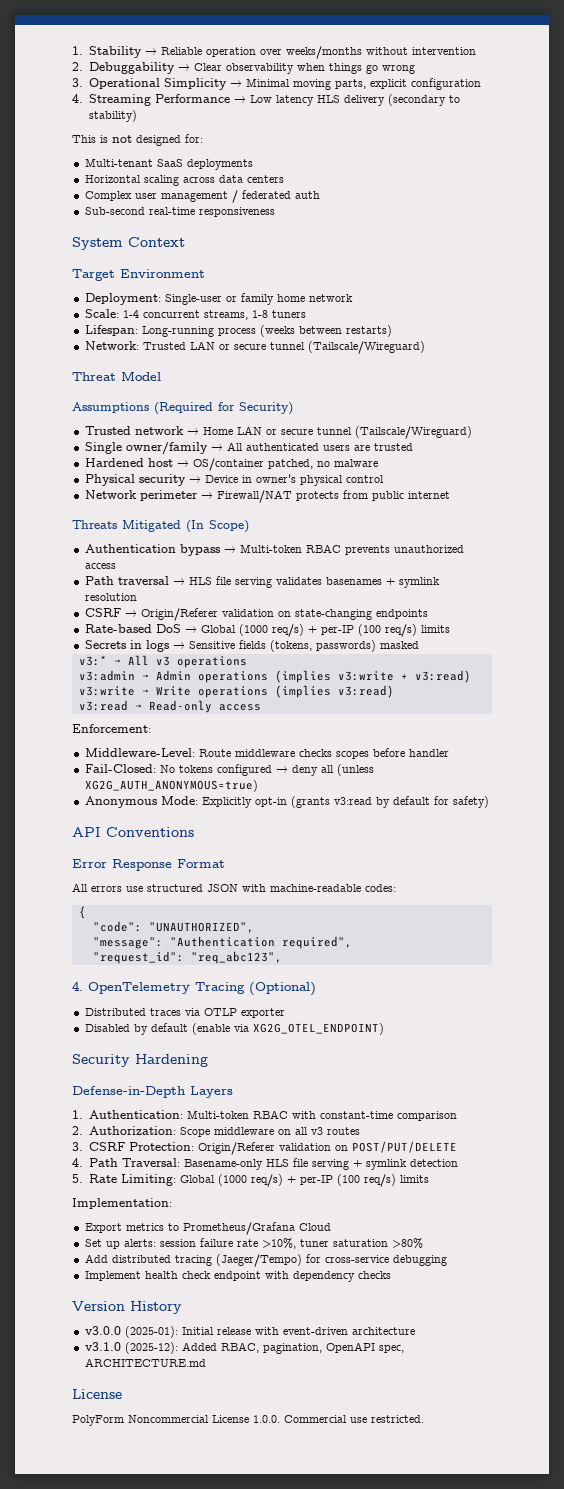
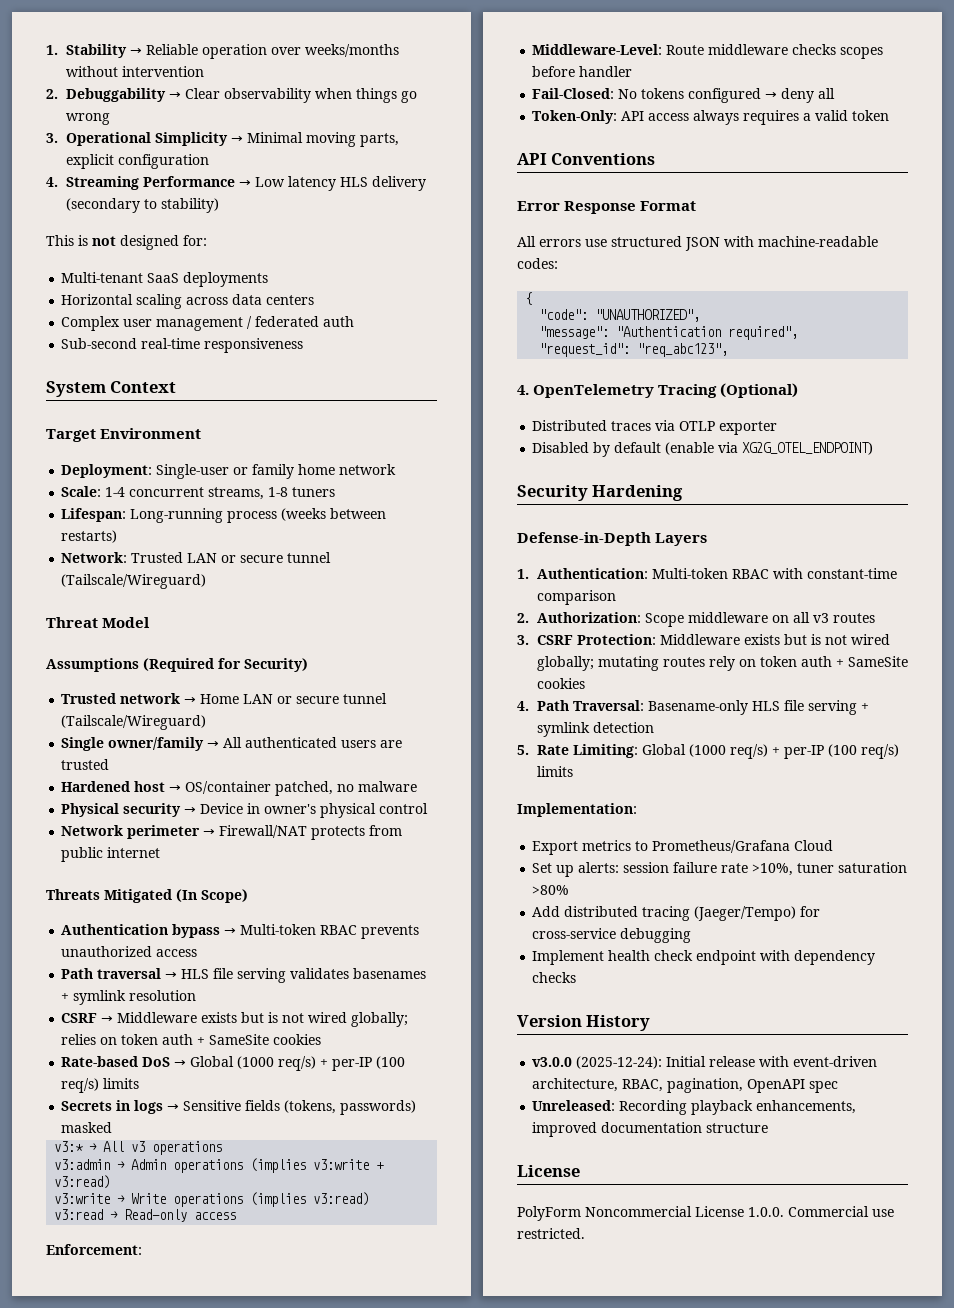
[140,608,428,621] Origin/Referer validation on state-changing endpoints -> [117,1012,409,1027] [61,1034,322,1045] Middleware exists but is not wired globally; relies on token auth + SameSite cookies
[336,764,374,776] [84,780,258,792] [84,796,489,808] (unless XG2G_AUTH_ANONYMOUS=true) // Anonymous Mode: Explicitly opt-in (grants v3:read by default for safety) -> [532,110,890,125] // Token-Only: API access always requires a valid token
[197,1141,457,1155] Origin/Referer validation on POST/PUT/DELETE -> [659,634,890,645] [536,656,908,671] [536,678,585,689] Middleware exists but is not wired globally; mutating routes rely on token auth + SameSite cookies
[124,1326,178,1338] (2025-01): -> [576,1056,663,1069] (2025-12-24):
[351,1327,415,1335] [84,1342,404,1354] [84,1358,206,1367] architecture // v3.1.0 (2025-12): Added RBAC, pagination, OpenAPI spec, ARCHITECTURE.md -> [532,1078,839,1093] [532,1100,857,1115] [532,1122,769,1137] architecture, RBAC, pagination, OpenAPI spec // Unreleased: Recording playback enhancements, improved documentation structure

